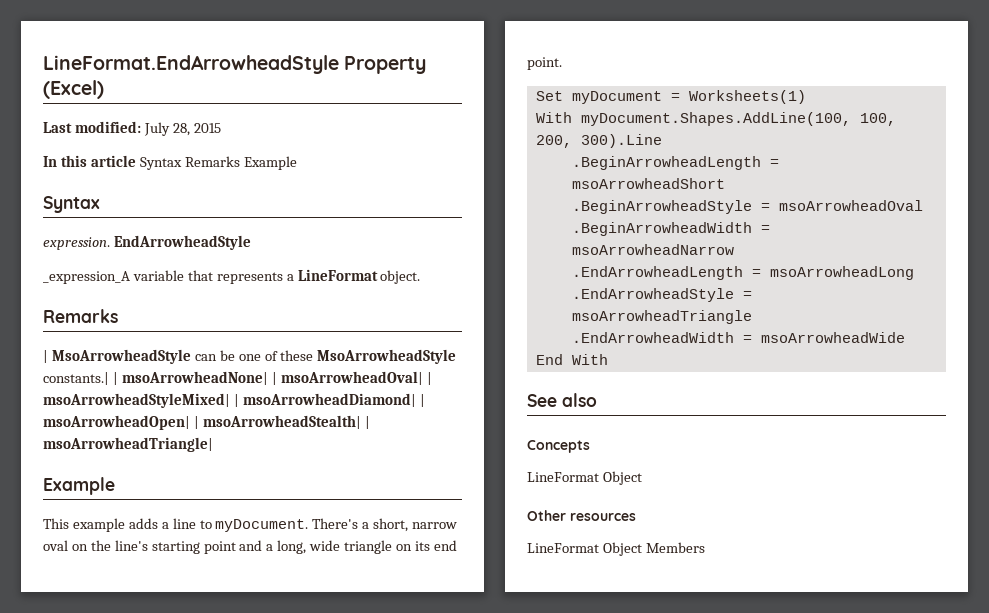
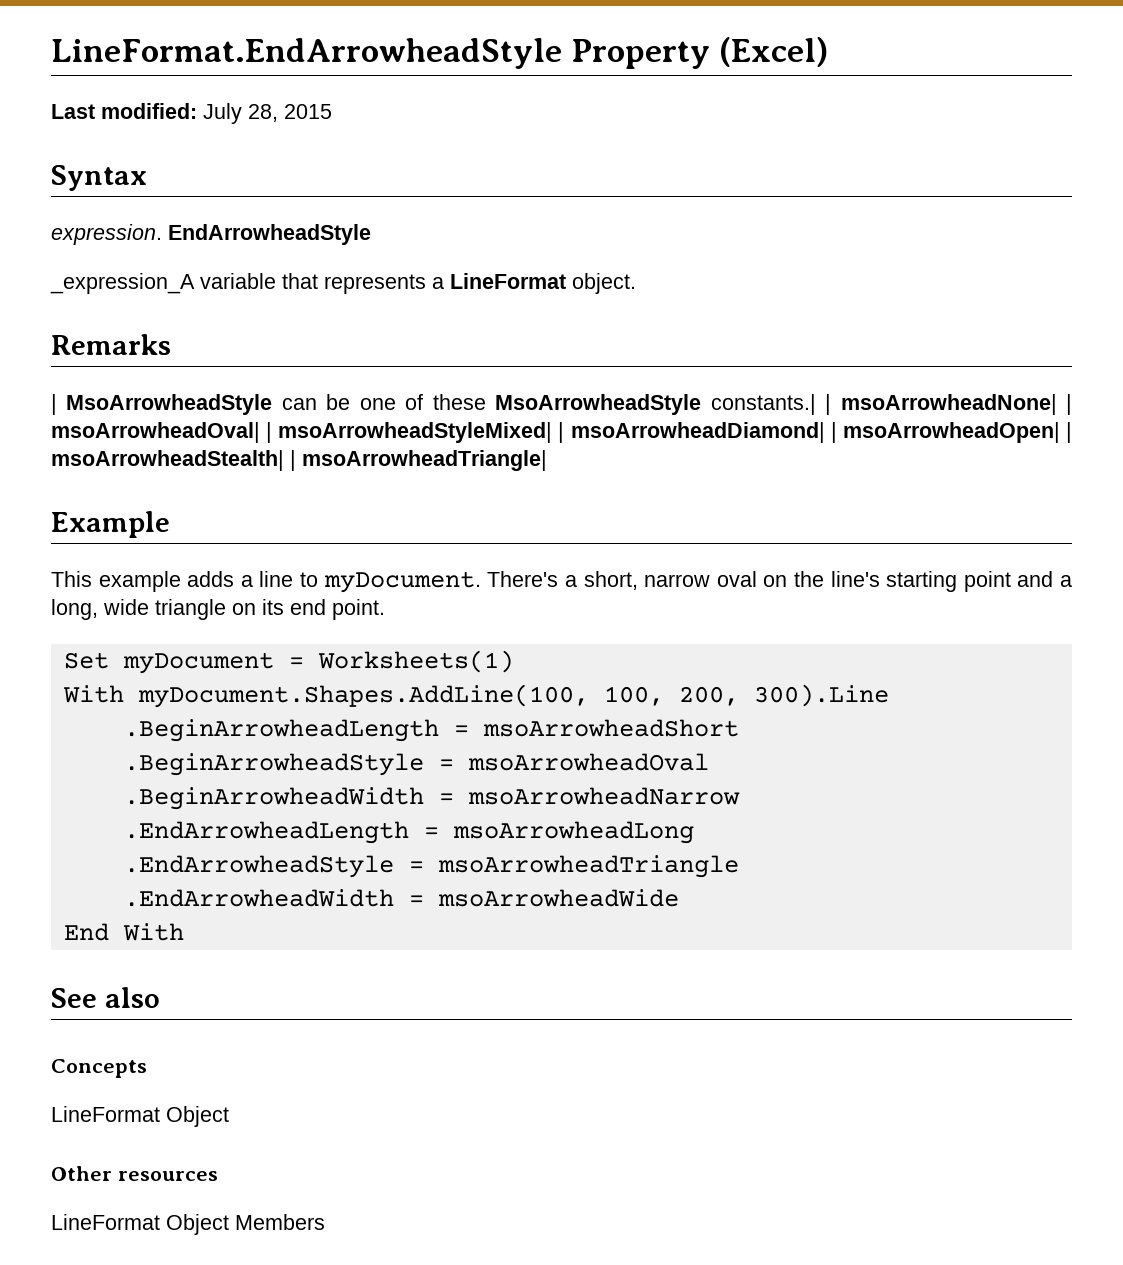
[43,155,297,170] // In this article Syntax Remarks Example -> (332, 111) none

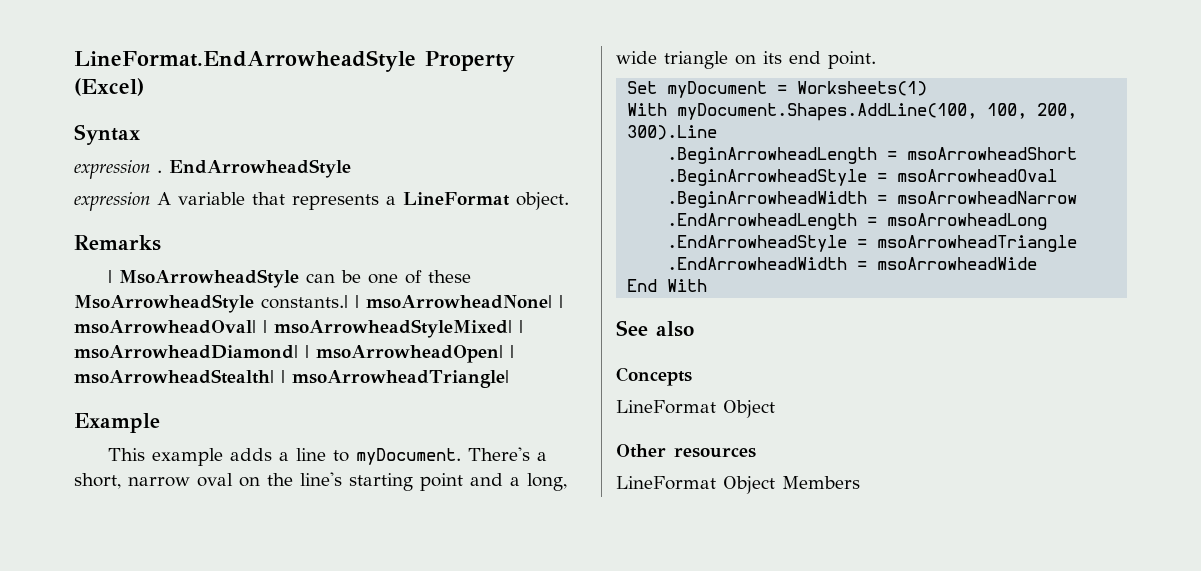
[51,103,332,124] // Last modified: July 28, 2015 -> (144, 87) none
[51,224,162,245] expression. -> [74,160,162,179] expression .
[50,273,195,294] _expression_A -> [74,192,171,211] expression A

